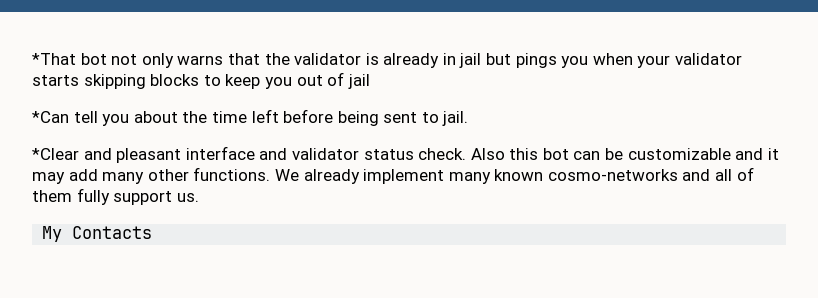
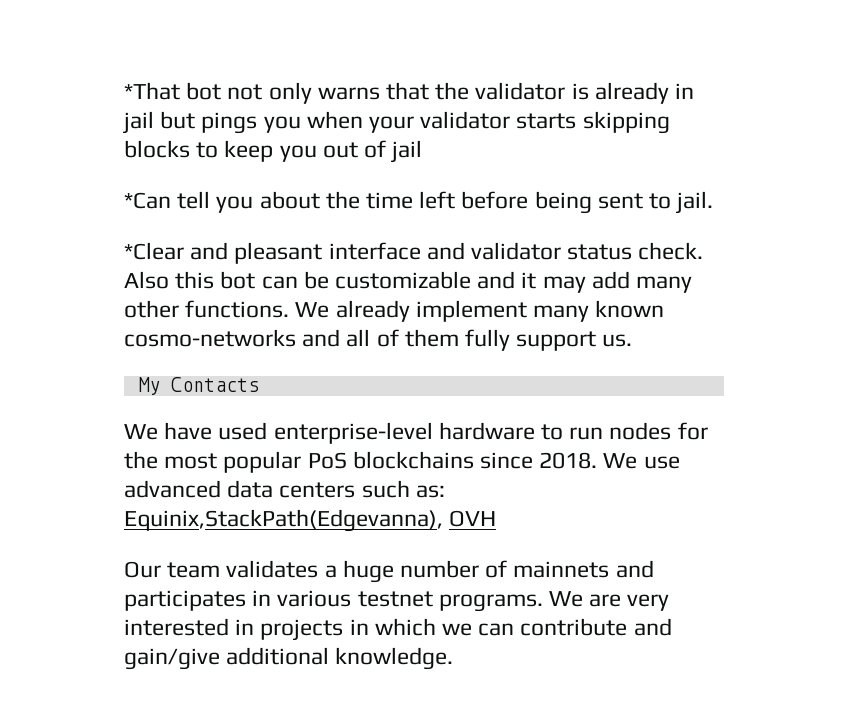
(153, 232) none -> [124,422,708,444] [124,451,680,473] [124,480,445,498] [124,509,497,532] [124,560,654,583] [124,590,670,612] [124,618,672,641] [124,647,454,670] // We have used enterprise-level hardware to run nodes for the most popular PoS blockchains since 2018. We use advanced data centers such as: Equinix,StackPath(Edgevanna), OVH // Our team validates a huge number of mainnets and participates in various testnet programs. We are very interested in projects in which we can contribute and gain/give additional knowledge.

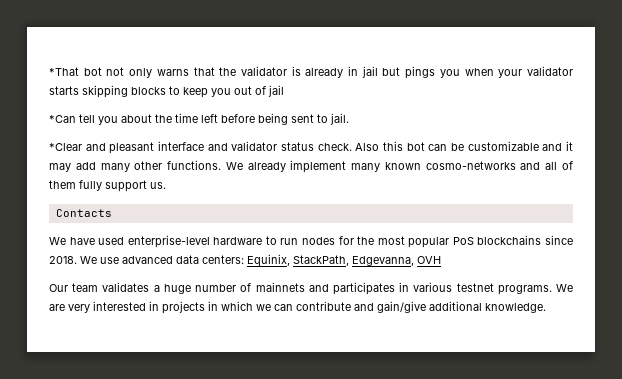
[137,377,160,395] My -> (166, 185) none
[279,480,445,498] [124,509,443,532] centers such as: Equinix,StackPath(Edgevanna), -> [202,254,414,267] centers: Equinix, StackPath, Edgevanna,

